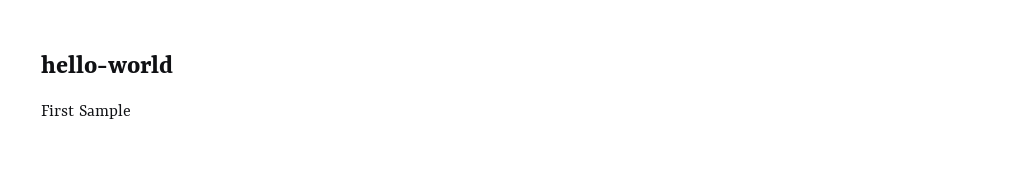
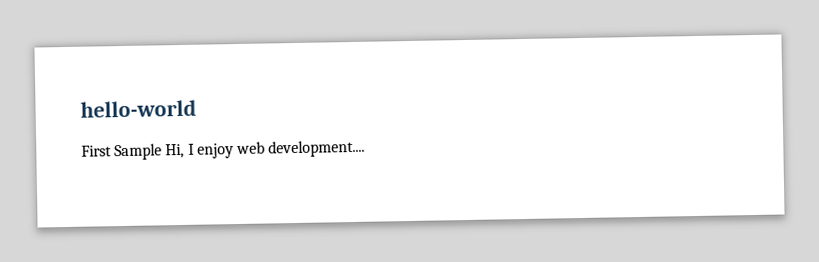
(131, 111) none -> [165,139,366,159] Hi, I enjoy web development....

